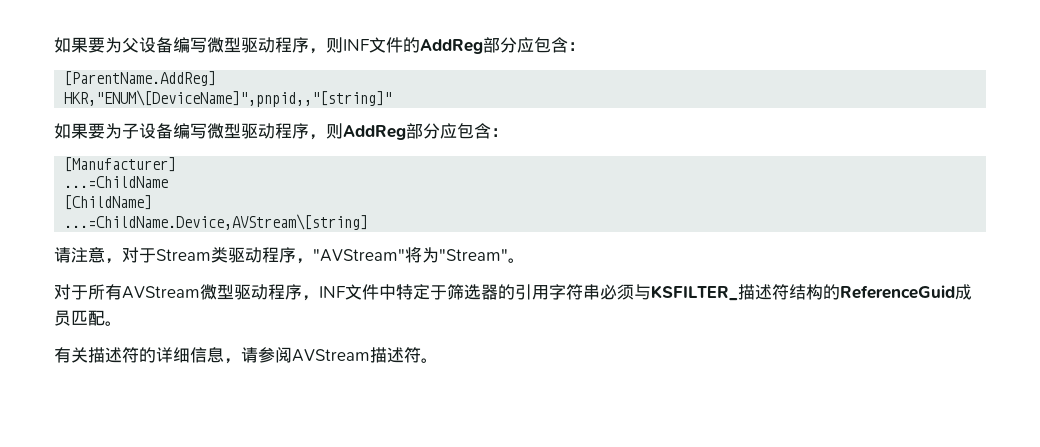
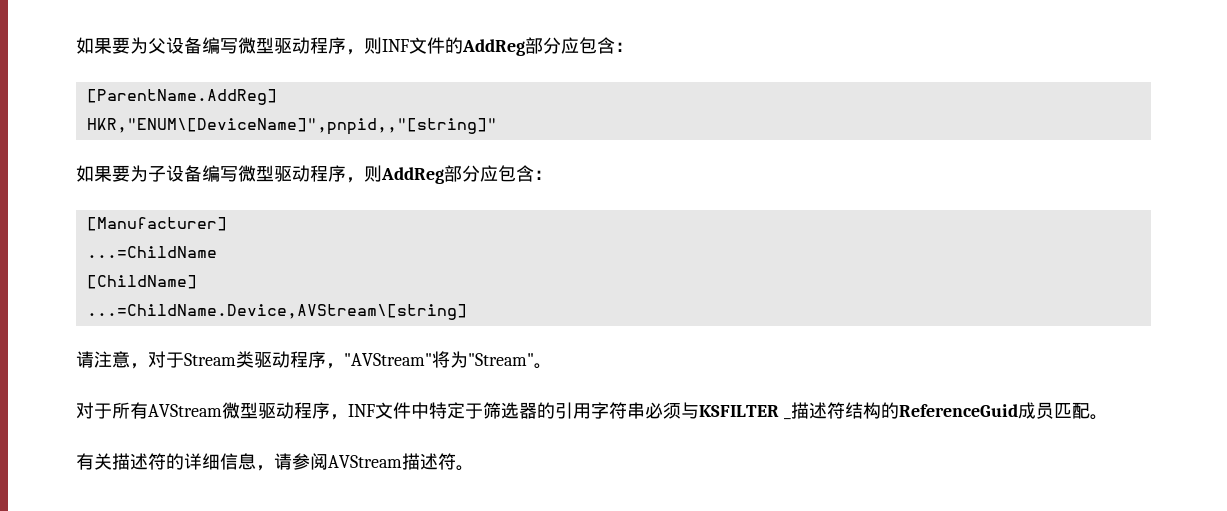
[651,285,738,301] KSFILTER_ -> [699,405,779,417] [783,417,791,420] KSFILTER _

